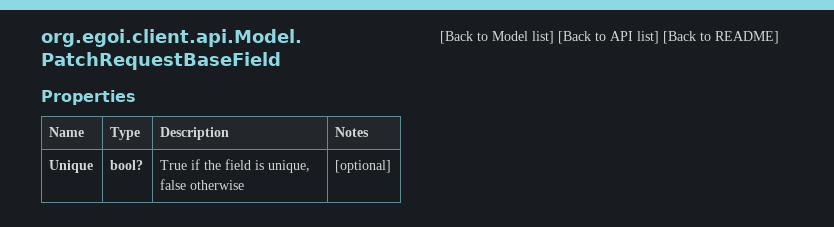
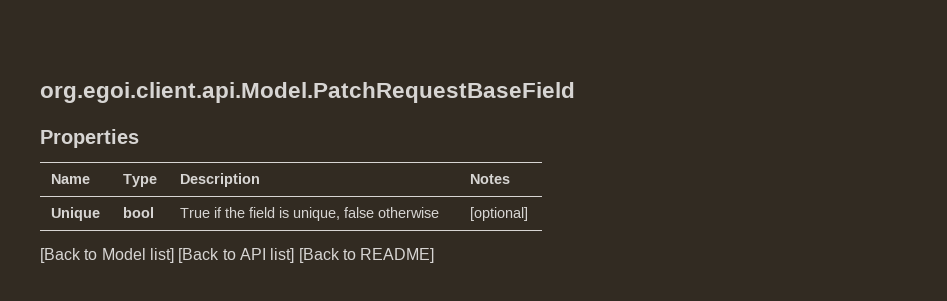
[110,160,144,170] bool? -> [123,207,155,218] bool

